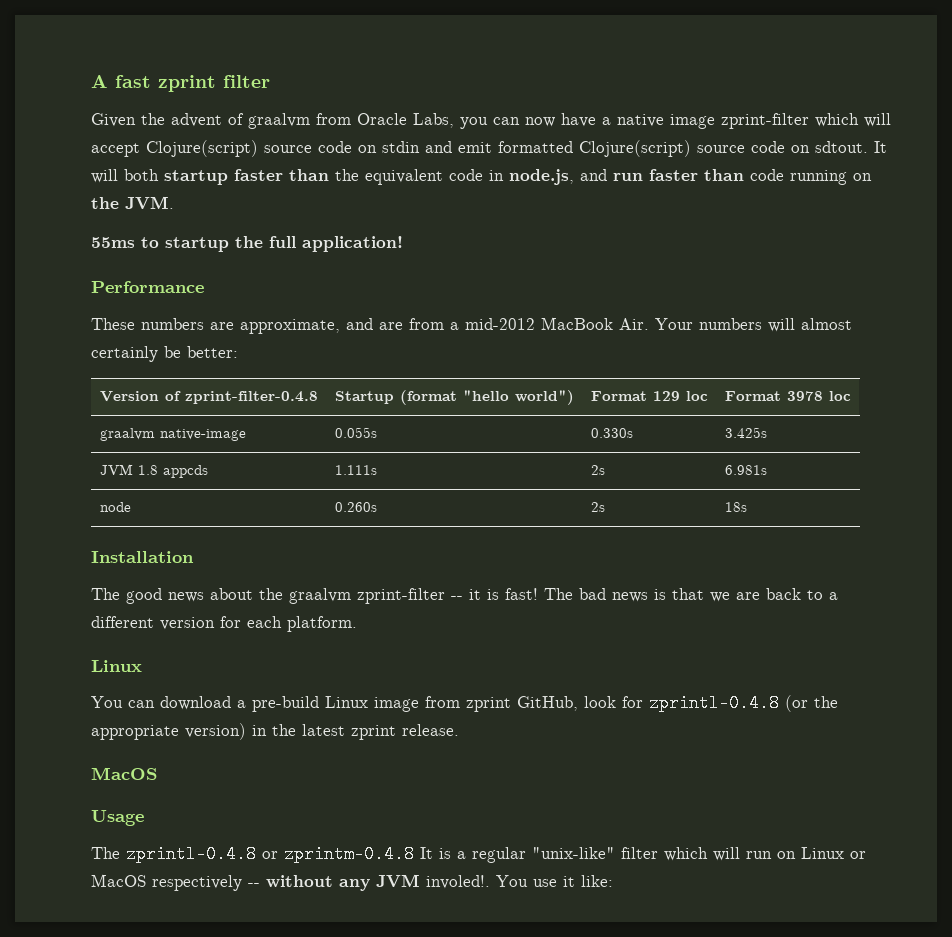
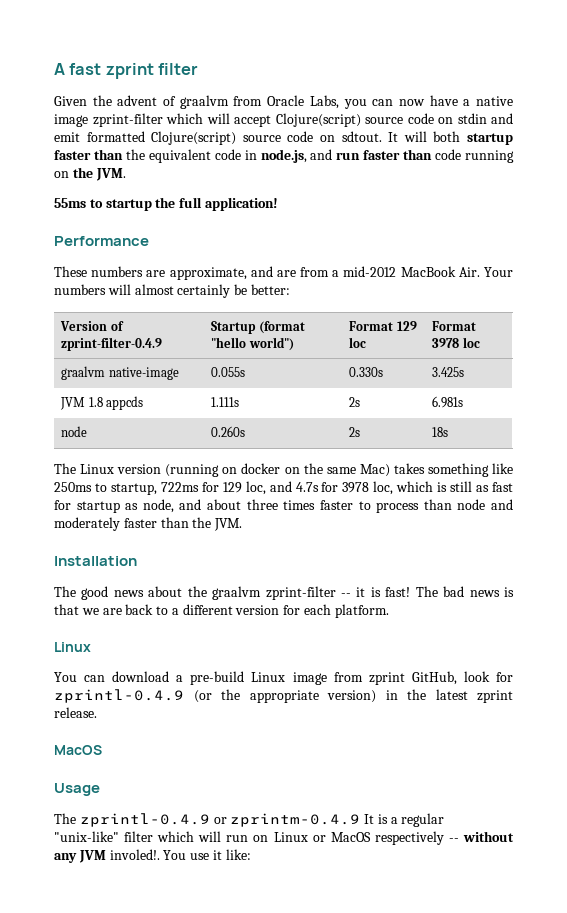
[184,391,318,404] zprint-filter-0.4.8 -> [61,337,163,351] zprint-filter-0.4.9
(747, 507) none -> [54,463,513,477] [54,481,513,495] [54,499,514,513] [54,517,243,531] // The Linux version (running on docker on the same Mac) takes something like 250ms to startup, 722ms for 129 loc, and 4.7s for 3978 loc, which is still as fast for startup as node, and about three times faster to process than node and moderately faster than the JVM.
[649,694,779,712] zprintl-0.4.8 -> [54,689,184,703] zprintl-0.4.9
[126,845,414,863] zprintl-0.4.8 or zprintm-0.4.8 -> [79,813,361,827] zprintl-0.4.9 or zprintm-0.4.9

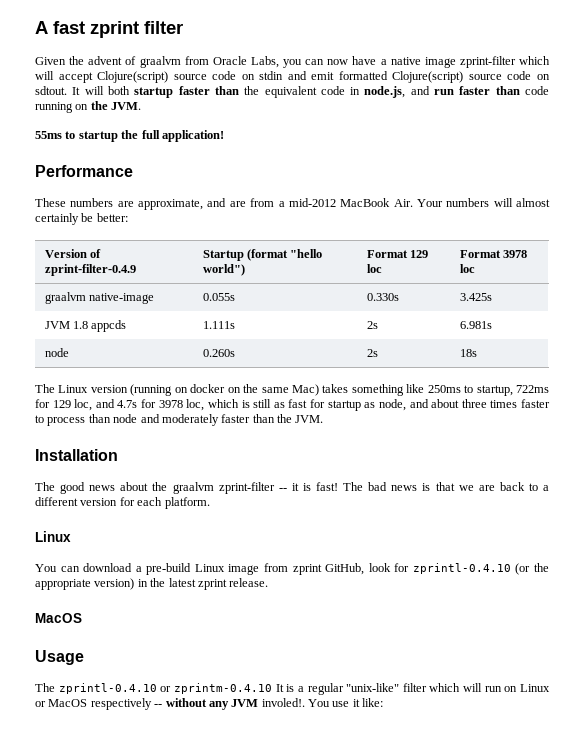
[54,689,184,703] zprintl-0.4.9 -> [412,563,511,574] zprintl-0.4.10
[79,813,361,827] zprintl-0.4.9 or zprintm-0.4.9 -> [58,683,272,694] zprintl-0.4.10 or zprintm-0.4.10

